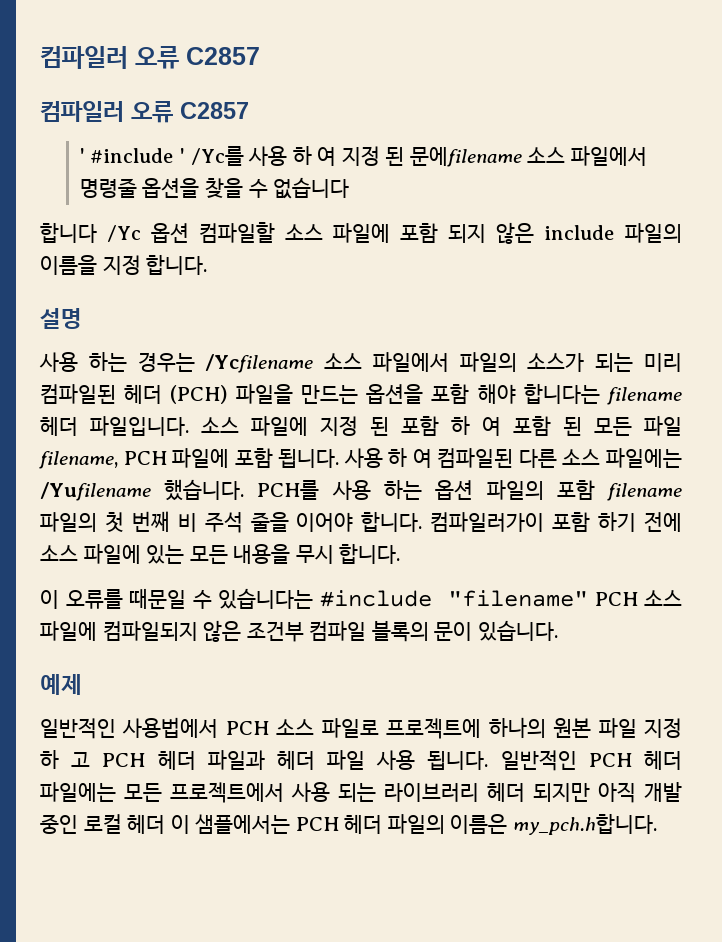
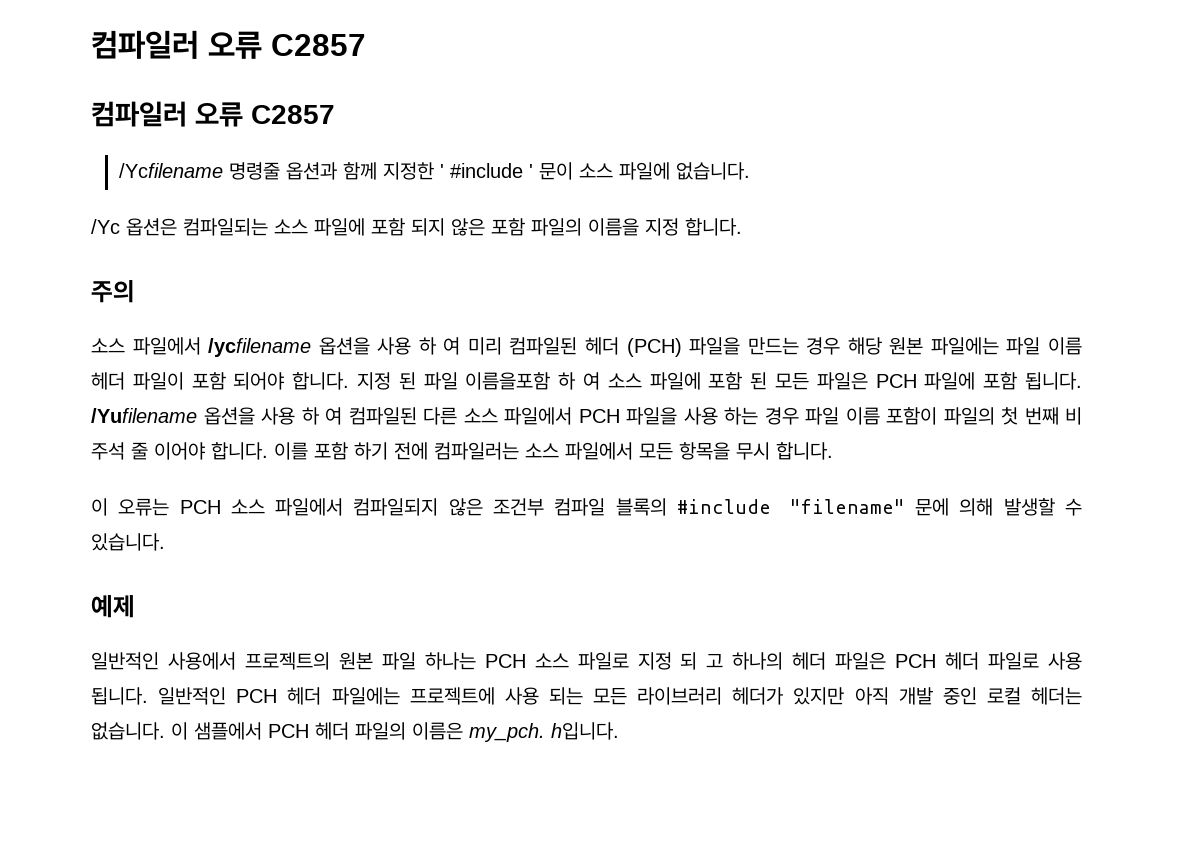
[79,146,647,167] [79,177,350,199] [40,222,275,243] ' #include ' /Yc를 사용 하 여 지정 된 문에filename 소스 파일에서 명령줄 옵션을 찾을 수 없습니다 // 합니다 /Yc 옵션 컴파일할 -> [119,162,751,180] [91,218,268,236] /Ycfilename 명령줄 옵션과 함께 지정한 ' #include ' 문이 소스 파일에 없습니다. // /Yc 옵션은 컴파일되는
[543,225,615,240] include -> [491,218,525,236] 포함
[40,308,82,329] [39,352,634,373] 설명 // 사용 하는 경우는 /Ycfilename 소스 파일에서 파일의 소스가 되는 -> [91,280,135,303] [91,337,461,357] 주의 // 소스 파일에서 /ycfilename 옵션을 사용 하 여
[366,383,682,405] [40,416,501,436] 옵션을 포함 해야 합니다는 filename 헤더 파일입니다. 소스 파일에 지정 된 포함 하 여 -> [806,337,1082,355] [91,372,701,390] 경우 해당 원본 파일에는 파일 이름 헤더 파일이 포함 되어야 합니다. 지정 된 파일 이름을포함 하 여 소스 파일에
[644,416,682,436] [39,451,118,469] 파일 filename, -> [816,372,868,390] 파일은
(340, 458) none -> [91,407,255,425] /Yufilename 옵션을
[606,448,682,468] [40,479,682,501] 파일에는 /Yufilename 했습니다. PCH를 사용 하는 옵션 파일의 포함 filename -> [504,407,937,425] 파일에서 PCH 파일을 사용 하는 경우 파일 이름 포함이
[250,512,289,532] 줄을 -> [131,442,148,460] 줄
[430,512,545,532] 컴파일러가이 -> [274,442,308,460] 이를
[40,543,401,564] [40,588,682,609] [40,621,97,641] 소스 파일에 있는 모든 내용을 무시 합니다. // 이 오류를 때문일 수 있습니다는 #include "filename" PCH 소스 파일에 -> [434,442,833,460] [91,498,344,516] 컴파일러는 소스 파일에서 모든 항목을 무시 합니다. // 이 오류는 PCH 소스 파일에서
[434,620,558,641] [40,674,82,695] [40,717,683,739] [40,750,366,770] 문이 있습니다. // 예제 // 일반적인 사용법에서 PCH 소스 파일로 프로젝트에 하나의 원본 파일 지정 하 고 PCH 헤더 파일과 헤더 파일 -> [676,498,1082,516] [91,533,165,551] [91,595,135,618] [91,652,1040,670] #include "filename" 문에 의해 발생할 수 있습니다. // 예제 // 일반적인 사용에서 프로젝트의 원본 파일 하나는 PCH 소스 파일로 지정 되 고 하나의 헤더 파일은 PCH 헤더 파일로
[124,782,682,803] [40,814,291,834] 모든 프로젝트에서 사용 되는 라이브러리 헤더 되지만 아직 개발 중인 로컬 헤더 이 샘플에서는 -> [409,687,1082,705] [91,722,262,740] 프로젝트에 사용 되는 모든 라이브러리 헤더가 있지만 아직 개발 중인 로컬 헤더는 없습니다. 이 샘플에서
[512,813,657,835] my_pch.h합니다. -> [469,722,619,742] my_pch. h입니다.

